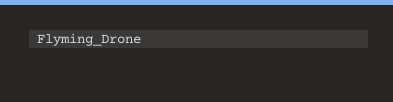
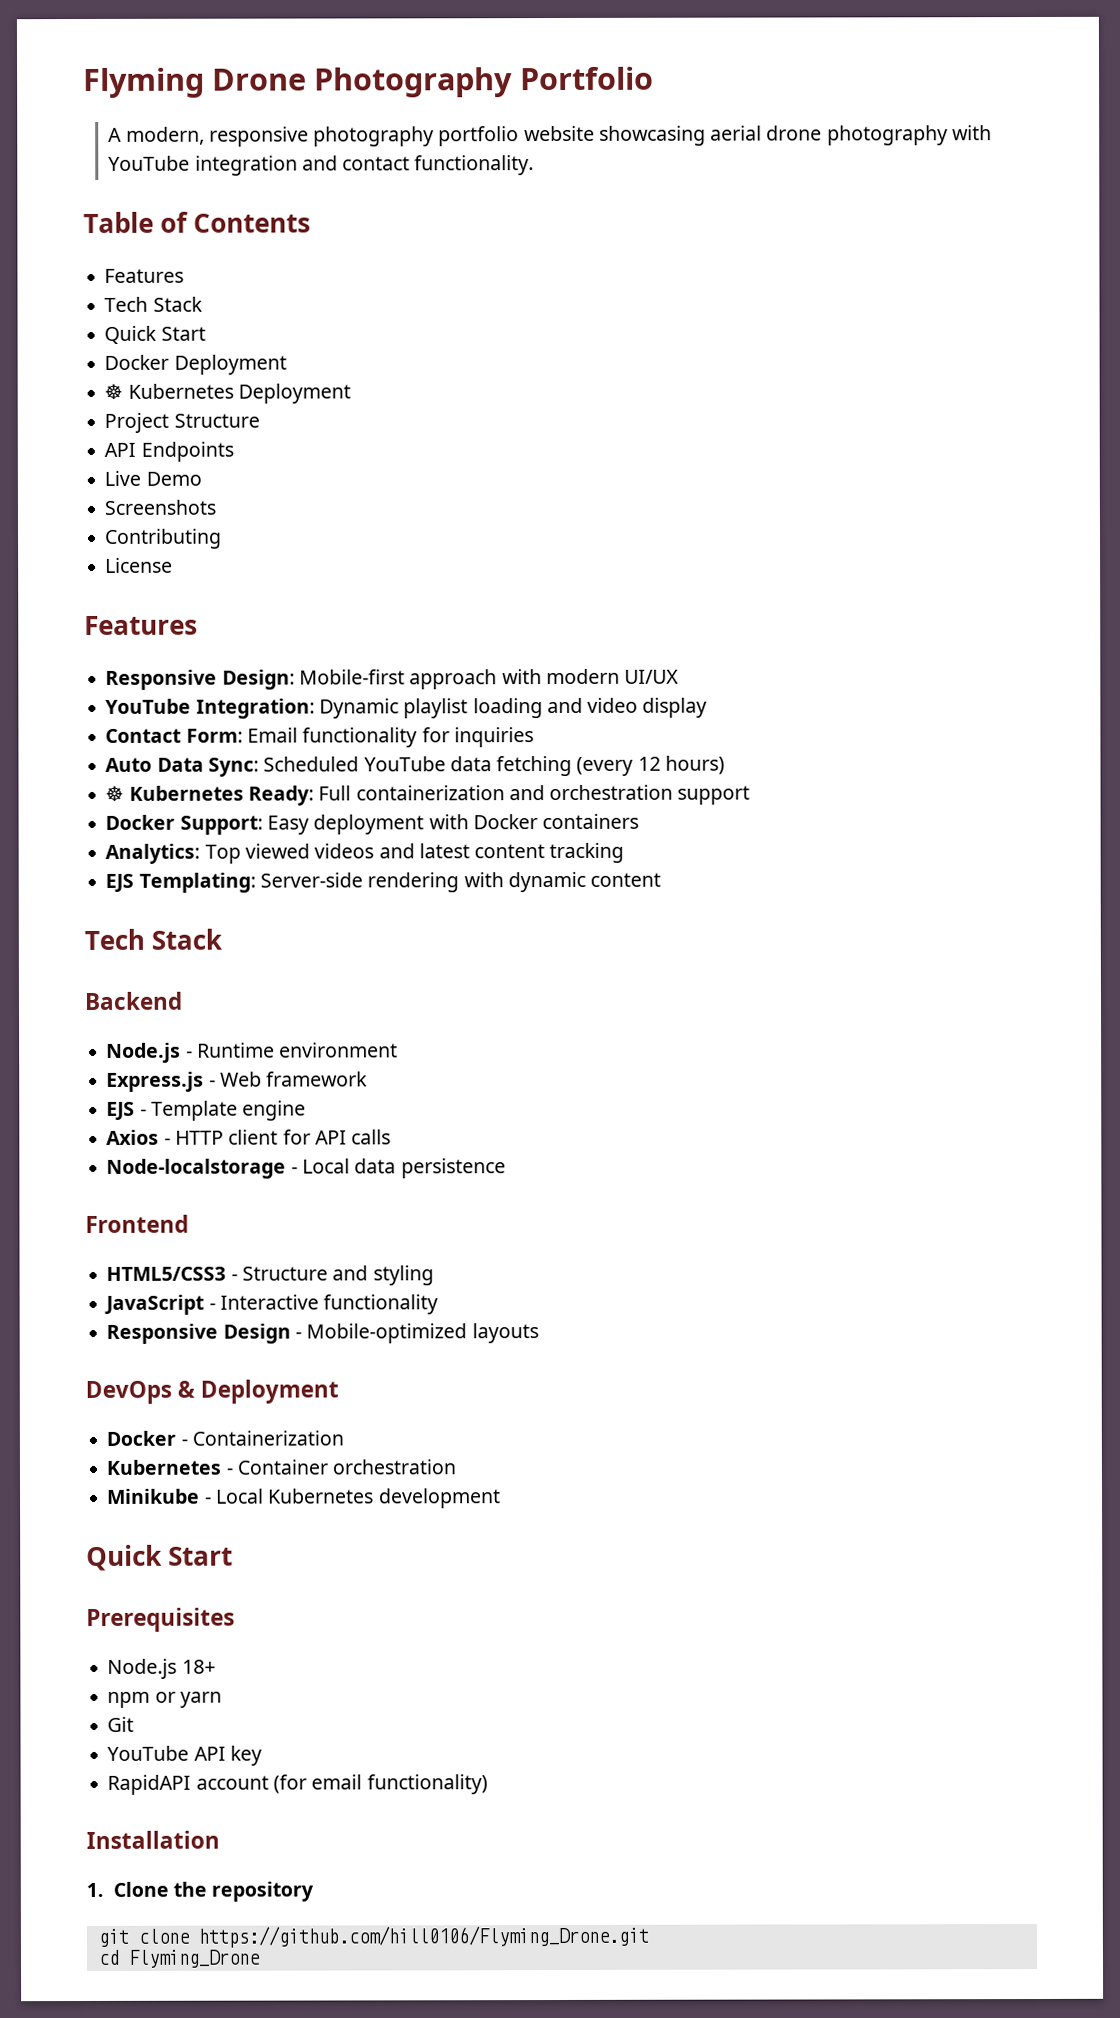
(36, 39) none -> [83,66,654,98] [108,125,992,147] [108,155,535,176] [83,211,312,233] [104,268,185,283] [104,296,203,312] [104,325,206,344] [104,354,287,375] [104,383,351,404] [104,412,260,433] [104,441,234,462] [104,470,202,486] [104,499,217,515] [104,528,223,549] [105,557,174,573] [84,615,198,635] [105,668,680,690] [105,697,708,719] [105,727,534,748] [105,755,725,777] [105,784,751,806] [105,813,640,835] [105,842,625,864] [105,871,662,893] [84,928,224,950] [84,991,183,1010] [106,1042,399,1063] [106,1071,369,1092] [106,1100,307,1121] [106,1129,392,1145] [106,1158,506,1179] [85,1214,189,1233] [106,1265,434,1286] [104,1294,439,1315] [106,1323,539,1344] [85,1379,340,1404] [106,1430,344,1446] [106,1459,457,1475] [107,1488,501,1509] [86,1544,234,1571] [86,1607,235,1632] [107,1658,216,1679] [107,1691,222,1708] [107,1716,135,1732] [107,1745,262,1766] [107,1774,488,1795] [86,1830,220,1849] [86,1881,315,1902] [97,1925,649,1948] [97,1949,120,1965] Flyming Drone Photography Portfolio // A modern, responsive photography portfolio website showcasing aerial drone photography with YouTube integration and contact functionality. // Table of Contents // Features // Tech Stack // Quick Start // Docker Deployment // ☸ Kubernetes Deployment // Project Structure // API Endpoints // Live Demo // Screenshots // Contributing // License // Features // Responsive Design: Mobile-first approach with modern UI/UX // YouTube Integration: Dynamic playlist loading and video display // Contact Form: Email functionality for inquiries // Auto Data Sync: Scheduled YouTube data fetching (every 12 hours) // ☸ Kubernetes Ready: Full containerization and orchestration support // Docker Support: Easy deployment with Docker containers // Analytics: Top viewed videos and latest content tracking // EJS Templating: Server-side rendering with dynamic content // Tech Stack // Backend // Node.js - Runtime environment // Express.js - Web framework // EJS - Template engine // Axios - HTTP client for API calls // Node-localstorage - Local data persistence // Frontend // HTML5/CSS3 - Structure and styling // JavaScript - Interactive functionality // Responsive Design - Mobile-optimized layouts // DevOps & Deployment // Docker - Containerization // Kubernetes - Container orchestration // Minikube - Local Kubernetes development // Quick Start // Prerequisites // Node.js 18+ // npm or yarn // Git // YouTube API key // RapidAPI account (for email functionality) // Installation // 1. Clone the repository // git clone https://github.com/hill0106/Flyming_Drone.git // cd

